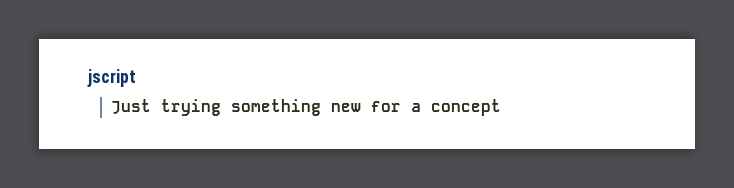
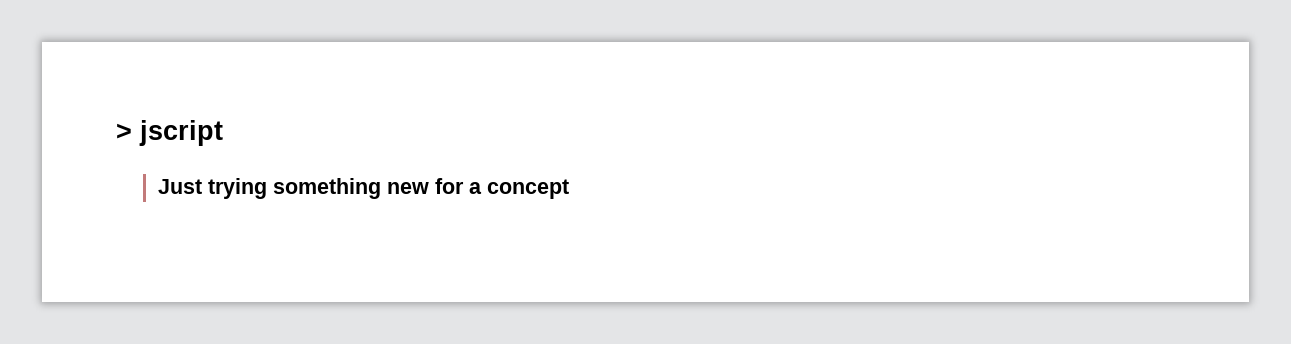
(87, 78) none -> [116,123,132,140] >

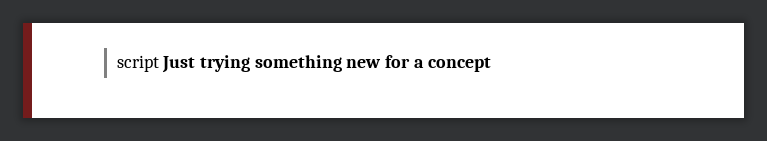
[116,120,223,146] > jscript // -> [116,55,159,72] script

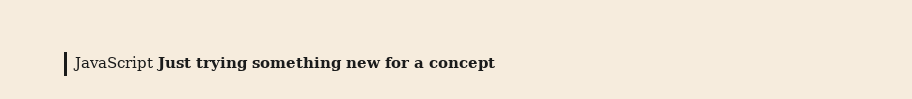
[116,55,159,72] script -> [72,56,153,71] JavaScript

